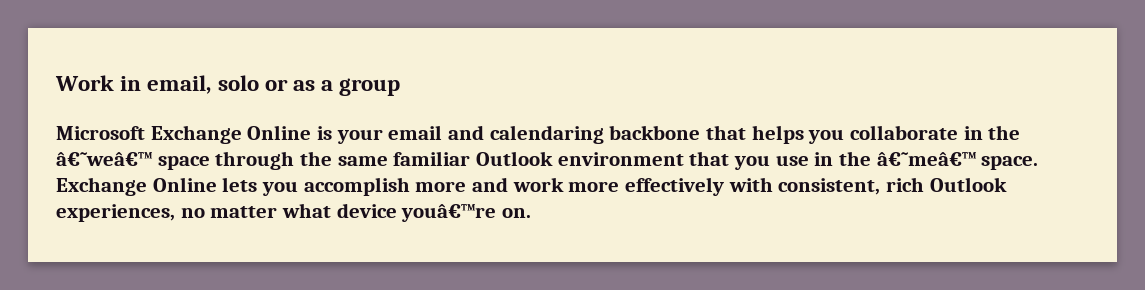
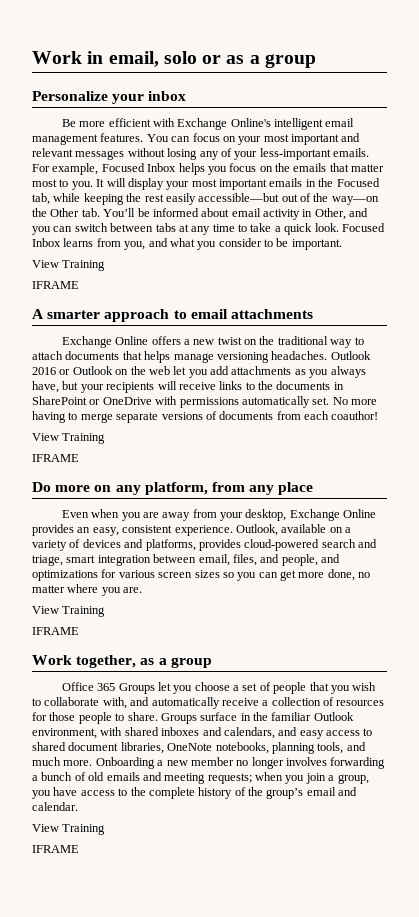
[56,125,1021,144] [56,151,1039,170] [56,177,1007,196] [56,203,532,222] Microsoft Exchange Online is your email and calendaring backbone that helps you collaborate in the â€˜weâ€™ space through the same familiar Outlook environment that you use in the â€˜meâ€™ space. Exchange Online lets you accomplish more and work more effectively with consistent, rich Outlook experiences, no matter what device youâ€™re on. -> [32,91,187,104] [61,118,355,130] [32,133,361,145] [32,148,369,160] [32,163,385,175] [32,178,380,190] [32,193,379,205] [32,208,369,220] [32,223,385,235] [32,238,342,250] [32,260,106,271] [32,281,79,289] [32,309,313,322] [61,336,364,348] [32,351,371,363] [32,366,366,378] [32,381,344,393] [32,396,377,408] [32,411,379,423] [32,433,106,444] [32,454,79,462] [32,482,314,495] [61,509,377,521] [32,524,351,536] [32,539,377,551] [32,554,340,566] [32,569,371,581] [32,584,143,596] [32,606,106,617] [32,627,79,635] [32,655,212,668] [61,682,377,694] [32,697,385,709] [32,712,354,724] [32,727,373,739] [32,742,366,754] [32,757,386,769] [32,772,369,784] [32,787,358,799] [32,802,78,811] [32,824,106,835] [32,845,79,853] Personalize your inbox // Be more efficient with Exchange Online's intelligent email management features. You can focus on your most important and relevant messages without losing any of your less-important emails. For example, Focused Inbox helps you focus on the emails that matter most to you. It will display your most important emails in the Focused tab, while keeping the rest easily accessible—but out of the way—on the Other tab. You’ll be informed about email activity in Other, and you can switch between tabs at any time to take a quick look. Focused Inbox learns from you, and what you consider to be important. // View Training // IFRAME // A smarter approach to email attachments // Exchange Online offers a new twist on the traditional way to attach documents that helps manage versioning headaches. Outlook 2016 or Outlook on the web let you add attachments as you always have, but your recipients will receive links to the documents in SharePoint or OneDrive with permissions automatically set. No more having to merge separate versions of documents from each coauthor! // View Training // IFRAME // Do more on any platform, from any place // Even when you are away from your desktop, Exchange Online provides an easy, consistent experience. Outlook, available on a variety of devices and platforms, provides cloud-powered search and triage, smart integration between email, files, and people, and optimizations for various screen sizes so you can get more done, no matter where you are. // View Training // IFRAME // Work together, as a group // Office 365 Groups let you choose a set of people that you wish to collaborate with, and automatically receive a collection of resources for those people to share. Groups surface in the familiar Outlook environment, with shared inboxes and calendars, and easy access to shared document libraries, OneNote notebooks, planning tools, and much more. Onboarding a new member no longer involves forwarding a bunch of old emails and meeting requests; when you join a group, you have access to the complete history of the group’s email and calendar. // View Training // IFRAME

